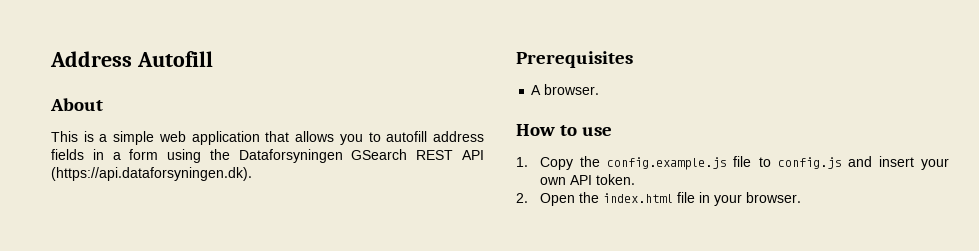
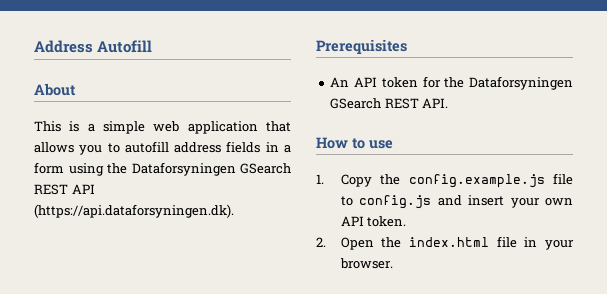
[531,84,600,95] A browser. -> [330,76,573,90] [330,98,449,109] An API token for the Dataforsyningen GSearch REST API.

